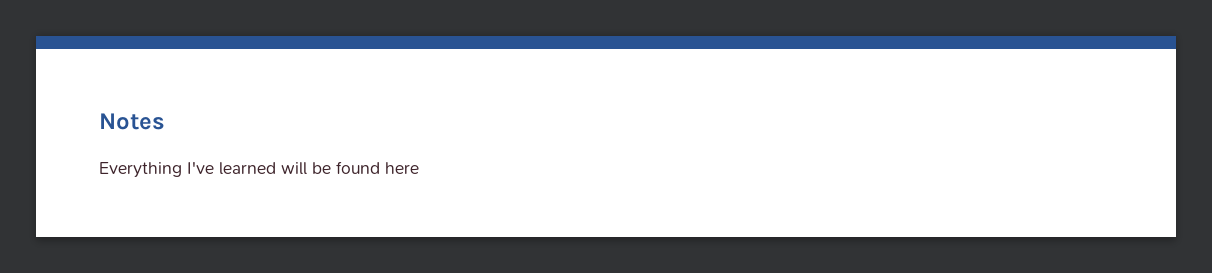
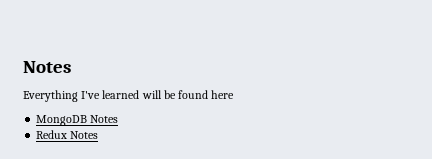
(419, 168) none -> [36,115,119,126] [36,130,99,139] // MongoDB Notes // Redux Notes

